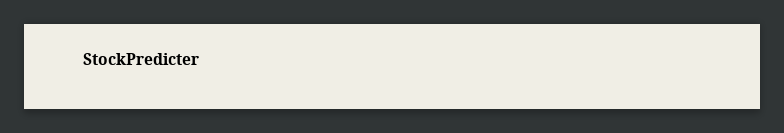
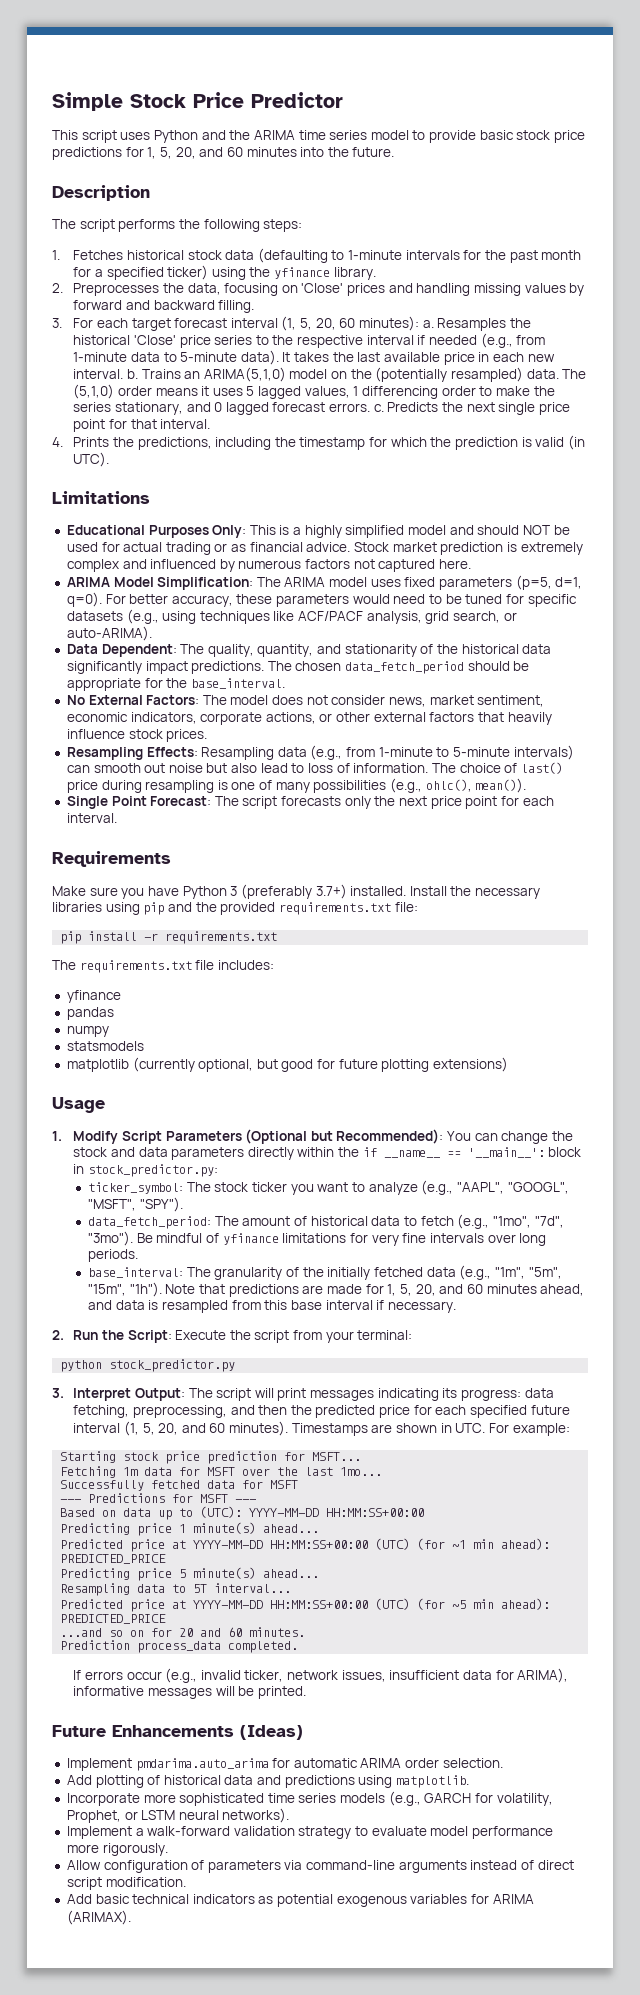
[83,53,199,65] StockPredicter -> [52,92,343,111] [52,130,586,143] [52,147,395,160] [52,185,150,201] [52,219,303,232] [52,248,582,263] [73,265,376,280] [52,283,585,296] [73,300,255,313] [52,316,531,331] [73,333,546,348] [73,350,555,365] [73,367,587,382] [73,384,555,399] [73,402,570,415] [73,419,211,432] [52,435,585,450] [73,452,110,467] [52,491,150,504] [66,525,570,538] [66,542,583,555] [66,559,472,572] [66,575,583,590] [66,592,577,607] [66,609,517,624] [66,626,152,641] [66,644,552,657] [66,661,530,674] [66,678,285,691] [66,695,545,707] [66,712,552,725] [66,729,208,742] [66,745,574,760] [66,762,563,774] [66,778,527,793] [66,796,554,809] [66,813,117,823] [52,851,171,867] [52,884,541,899] [52,902,418,915] [60,931,278,944] [52,960,274,973] [66,990,121,1003] [66,1007,114,1020] [66,1026,109,1037] [66,1041,144,1051] [66,1057,509,1072] [52,1097,105,1113] [52,1129,574,1144] [73,1147,582,1160] [73,1164,218,1177] [88,1180,569,1195] [88,1197,183,1212] [88,1214,564,1229] [88,1231,547,1246] [88,1249,139,1262] [88,1265,562,1280] [88,1282,585,1297] [88,1300,456,1313] [52,1330,413,1343] [60,1359,236,1372] [52,1388,554,1401] [73,1405,570,1418] [73,1421,570,1436] [60,1451,362,1464] [60,1466,383,1478] [60,1480,299,1491] [60,1493,257,1503] [60,1506,425,1520] [60,1522,320,1536] [60,1538,551,1552] [60,1554,167,1564] [60,1567,320,1581] [60,1583,292,1596] [60,1598,551,1612] [60,1614,167,1624] [60,1627,306,1637] [60,1640,299,1653] [73,1668,569,1683] [73,1686,306,1699] [52,1725,303,1740] [66,1758,503,1771] [66,1775,470,1788] [66,1791,553,1806] [66,1808,290,1823] [66,1826,554,1839] [66,1843,168,1856] [66,1860,574,1873] [66,1877,186,1890] [66,1894,534,1907] [66,1910,131,1925] Simple Stock Price Predictor // This script uses Python and the ARIMA time series model to provide basic stock price predictions for 1, 5, 20, and 60 minutes into the future. // Description // The script performs the following steps: // 1. Fetches historical stock data (defaulting to 1-minute intervals for the past month for a specified ticker) using the yfinance library. // 2. Preprocesses the data, focusing on 'Close' prices and handling missing values by forward and backward filling. // 3. For each target forecast interval (1, 5, 20, 60 minutes): a. Resamples the historical 'Close' price series to the respective interval if needed (e.g., from 1-minute data to 5-minute data). It takes the last available price in each new interval. b. Trains an ARIMA(5,1,0) model on the (potentially resampled) data. The (5,1,0) order means it uses 5 lagged values, 1 differencing order to make the series stationary, and 0 lagged forecast errors. c. Predicts the next single price point for that interval. // 4. Prints the predictions, including the timestamp for which the prediction is valid (in UTC). // Limitations // Educational Purposes Only: This is a highly simplified model and should NOT be used for actual trading or as financial advice. Stock market prediction is extremely complex and influenced by numerous factors not captured here. // ARIMA Model Simplification: The ARIMA model uses fixed parameters (p=5, d=1, q=0). For better accuracy, these parameters would need to be tuned for specific datasets (e.g., using techniques like ACF/PACF analysis, grid search, or auto-ARIMA). // Data Dependent: The quality, quantity, and stationarity of the historical data significantly impact predictions. The chosen data_fetch_period should be appropriate for the base_interval. // No External Factors: The model does not consider news, market sentiment, economic indicators, corporate actions, or other external factors that heavily influence stock prices. // Resampling Effects: Resampling data (e.g., from 1-minute to 5-minute intervals) can smooth out noise but also lead to loss of information. The choice of last() price during resampling is one of many possibilities (e.g., ohlc(), mean()). // Single Point Forecast: The script forecasts only the next price point for each interval. // Requirements // Make sure you have Python 3 (preferably 3.7+) installed. Install the necessary libraries using pip and the provided requirements.txt file: // pip install -r requirements.txt // The requirements.txt file includes: // yfinance // pandas // numpy // statsmodels // matplotlib (currently optional, but good for future plotting extensions) // Usage // 1. Modify Script Parameters (Optional but Recommended): You can change the stock and data parameters directly within the if __name__ == '__main__': block in stock_predictor.py: // ticker_symbol: The stock ticker you want to analyze (e.g., "AAPL", "GOOGL", "MSFT", "SPY"). // data_fetch_period: The amount of historical data to fetch (e.g., "1mo", "7d", "3mo"). Be mindful of yfinance limitations for very fine intervals over long periods. // base_interval: The granularity of the initially fetched data (e.g., "1m", "5m", "15m", "1h"). Note that predictions are made for 1, 5, 20, and 60 minutes ahead, and data is resampled from this base interval if necessary. // 2. Run the Script: Execute the script from your terminal: // python stock_predictor.py // 3. Interpret Output: The script will print messages indicating its progress: data fetching, preprocessing, and then the predicted price for each specified future interval (1, 5, 20, and 60 minutes). Timestamps are shown in UTC. For example: // Starting stock price prediction for MSFT... // Fetching 1m data for MSFT over the last 1mo... // Successfully fetched data for MSFT // --- Predictions for MSFT --- // Based on data up to (UTC): YYYY-MM-DD HH:MM:SS+00:00 // Predicting price 1 minute(s) ahead... // Predicted price at YYYY-MM-DD HH:MM:SS+00:00 (UTC) (for ~1 min ahead): PREDICTED_PRICE // Predicting price 5 minute(s) ahead... // Resampling data to 5T interval... // Predicted price at YYYY-MM-DD HH:MM:SS+00:00 (UTC) (for ~5 min ahead): PREDICTED_PRICE // ...and so on for 20 and 60 minutes. // Prediction process_data completed. // If errors occur (e.g., invalid ticker, network issues, insufficient data for ARIMA), informative messages will be printed. // Future Enhancements (Ideas) // Implement pmdarima.auto_arima for automatic ARIMA order selection. // Add plotting of historical data and predictions using matplotlib. // Incorporate more sophisticated time series models (e.g., GARCH for volatility, Prophet, or LSTM neural networks). // Implement a walk-forward validation strategy to evaluate model performance more rigorously. // Allow configuration of parameters via command-line arguments instead of direct script modification. // Add basic technical indicators as potential exogenous variables for ARIMA (ARIMAX).

